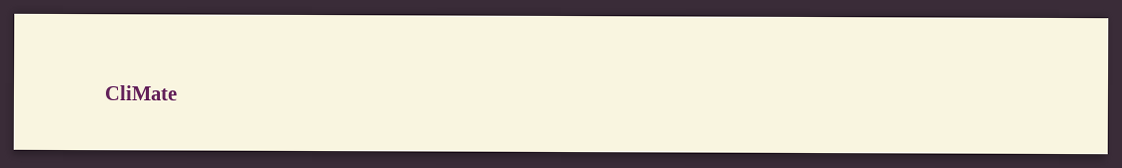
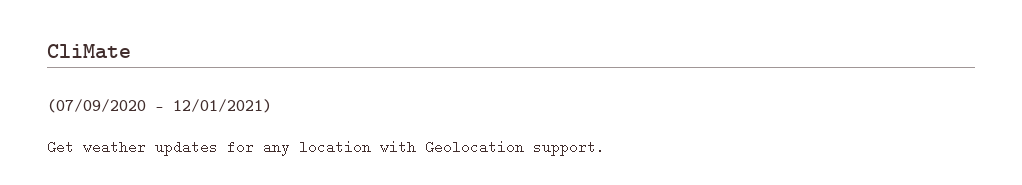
(177, 93) none -> [47,99,272,113] [47,140,605,156] // (07/09/2020 - 12/01/2021) // Get weather updates for any location with Geolocation support.

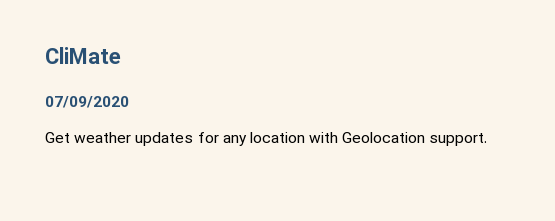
[47,99,272,113] (07/09/2020 - 12/01/2021) -> [45,96,129,108] 07/09/2020

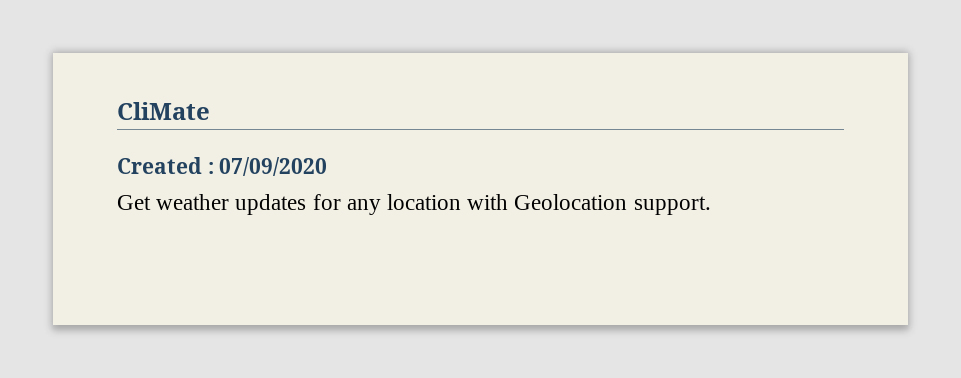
(121, 55) none -> [117,157,214,174] Created :

